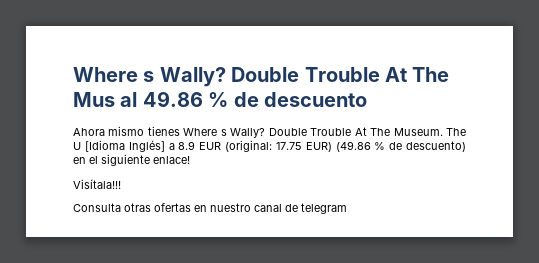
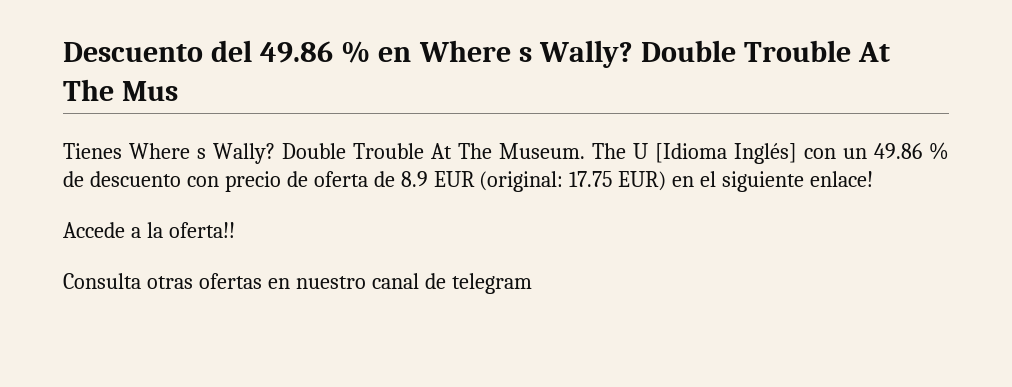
(73, 74) none -> [63,40,412,63] Descuento del 49.86 % en
[120,91,367,107] [73,126,180,136] al 49.86 % de descuento // Ahora mismo tienes -> [63,143,122,159] // Tienes
[168,143,175,150] a -> [804,142,949,160] [63,171,395,192] con un 49.86 % de descuento con precio de oferta de
[335,141,466,152] (49.86 % de descuento) -> (667, 181) none
[73,179,121,189] Visítala!!! -> [63,222,235,238] Accede a la oferta!!

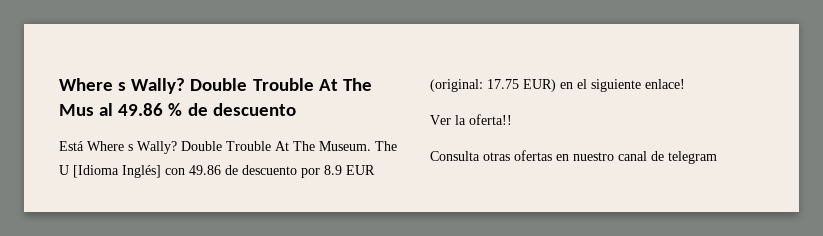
[63,40,412,63] Descuento del 49.86 % en -> (59, 84) none
[63,143,122,159] // Tienes -> [99,103,296,116] [59,141,84,151] al 49.86 % de descuento // Está
[843,142,949,160] [63,171,395,192] un 49.86 % de descuento con precio de oferta de -> [189,165,320,178] 49.86 de descuento por
[63,222,141,238] Accede a -> [430,115,451,125] Ver

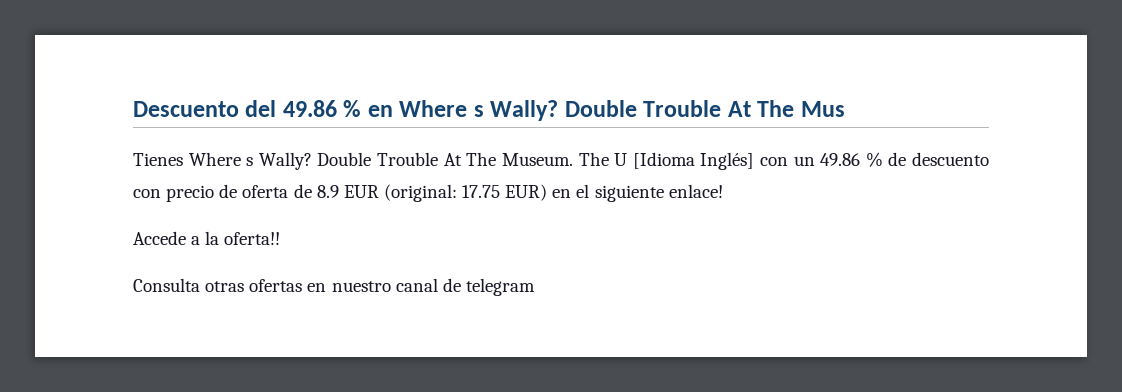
(59, 84) none -> [133,100,393,117] Descuento del 49.86 % en
[99,103,296,116] [59,141,84,151] al 49.86 % de descuento // Está -> [133,153,183,166] // Tienes
[189,165,320,178] 49.86 de descuento por -> [793,152,989,167] [133,184,312,202] un 49.86 % de descuento con precio de oferta de
[430,115,451,125] Ver -> [133,231,201,245] Accede a

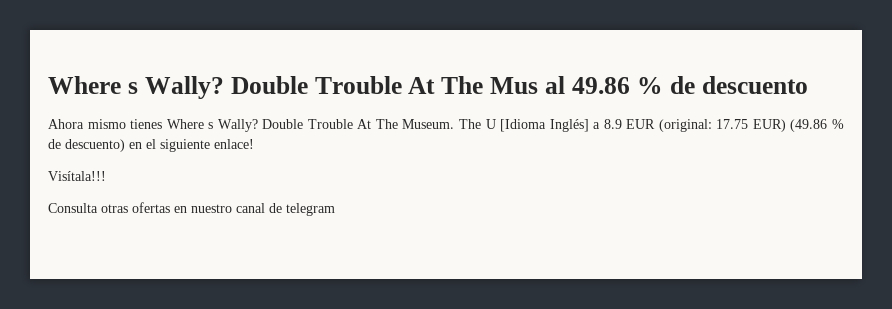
[133,100,393,117] Descuento del 49.86 % en -> (48, 85) none
[133,153,183,166] // Tienes -> [545,76,808,94] [48,119,163,129] al 49.86 % de descuento // Ahora mismo tienes
[759,152,989,167] [133,184,312,202] con un 49.86 % de descuento con precio de oferta de -> [593,122,601,129] a
(548, 192) none -> [790,119,844,132] [48,139,125,152] (49.86 % de descuento)
[133,231,281,245] Accede a la oferta!! -> [48,171,106,181] Visítala!!!

